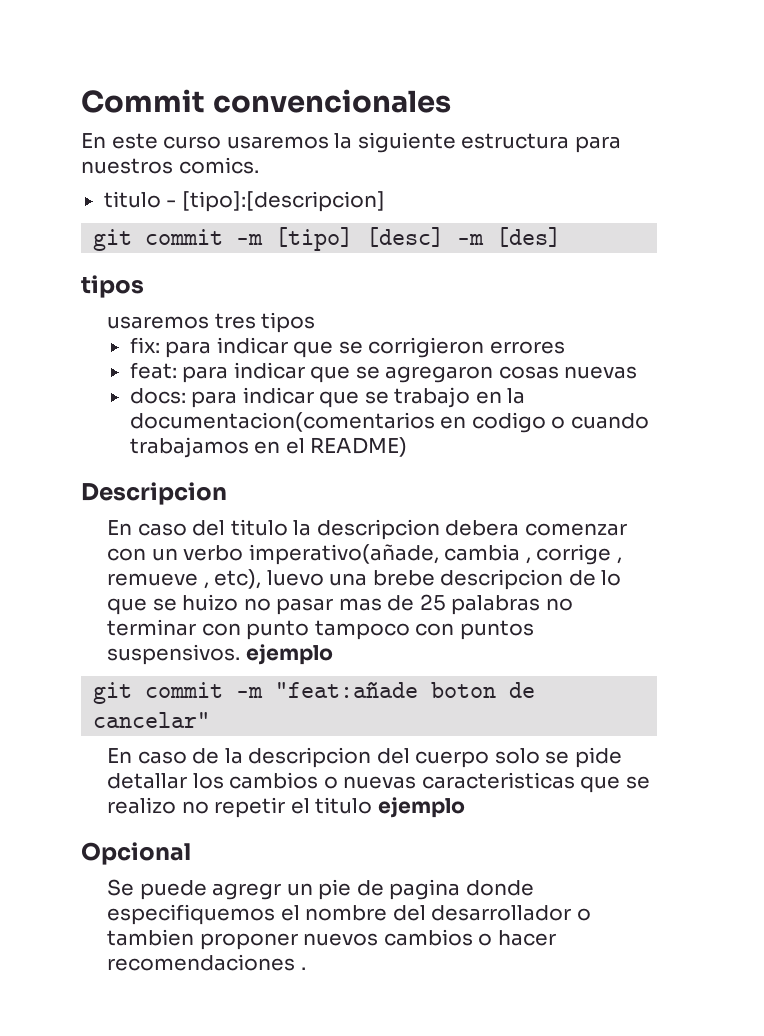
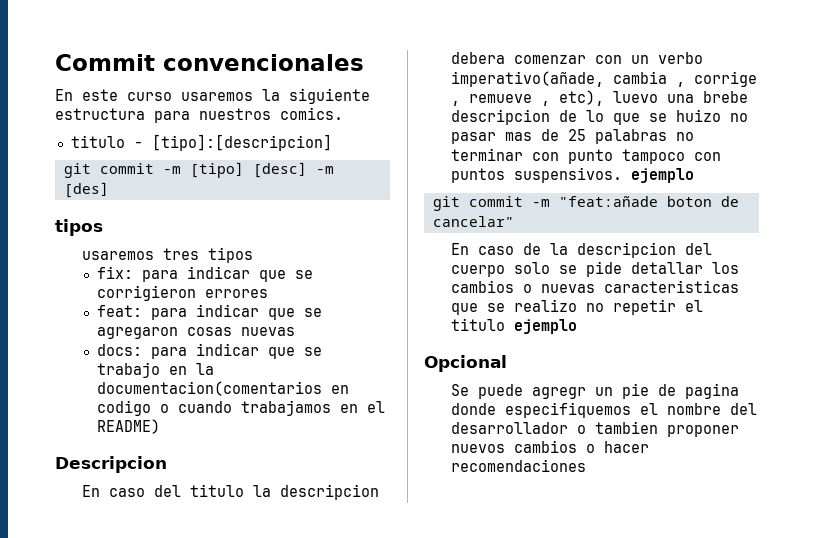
[300,967,306,970] . -> (586, 465) none

